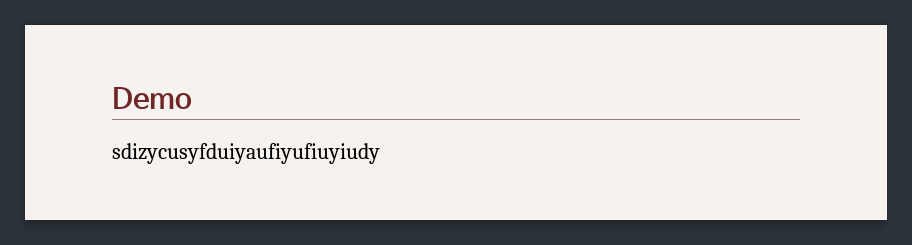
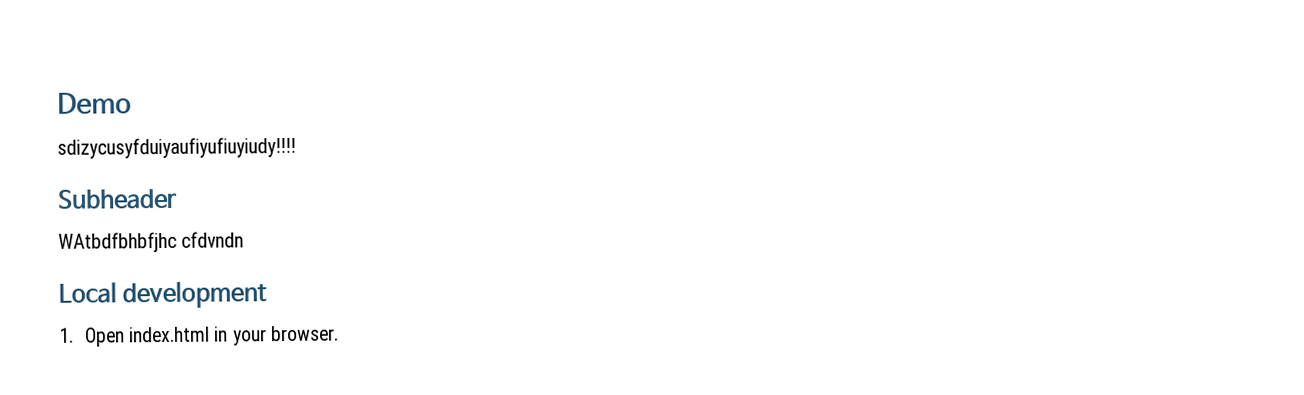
[112,143,380,164] sdizycusyfduiyaufiyufiuyiudy -> [57,136,296,159] [57,188,178,209] [58,231,245,253] [58,281,268,309] [59,325,339,347] sdizycusyfduiyaufiyufiuyiudy!!!! // Subheader // WAtbdfbhbfjhc cfdvndn // Local development // 1. Open index.html in your browser.

